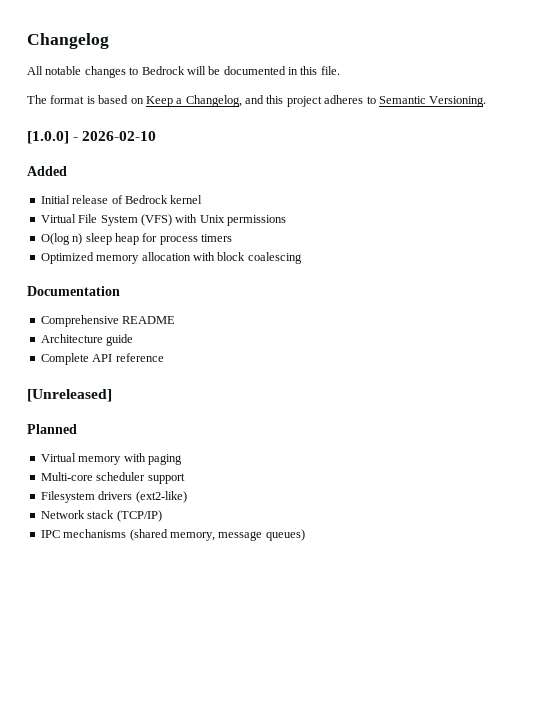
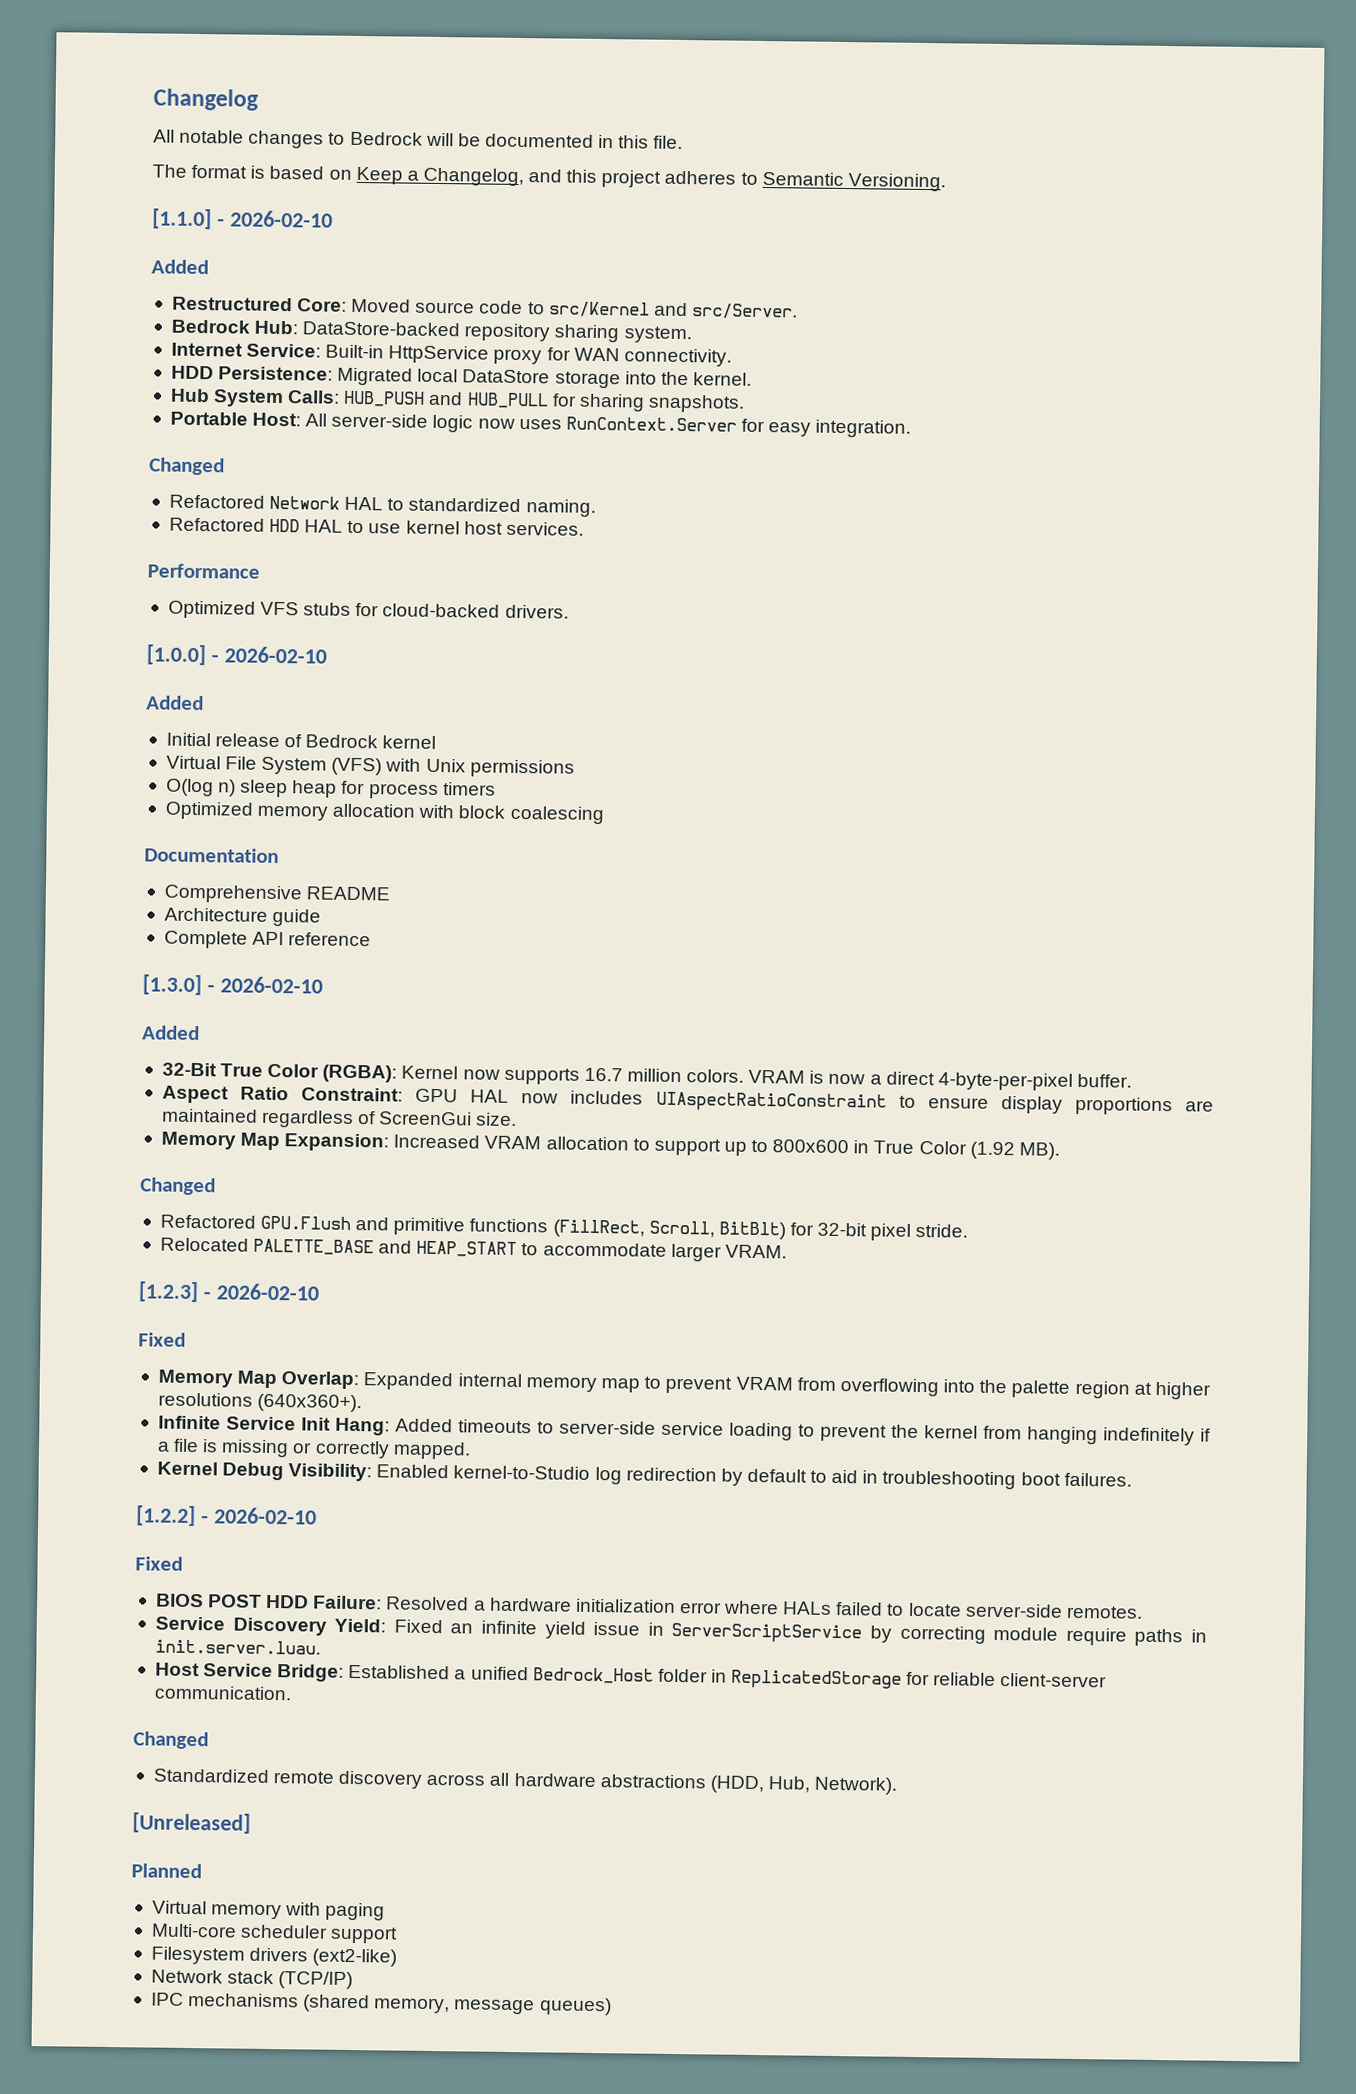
(487, 101) none -> [152,208,333,230] [151,259,209,275] [171,296,798,320] [170,319,692,344] [170,342,732,367] [170,365,752,389] [169,388,745,413] [169,411,912,438] [149,457,225,476] [168,494,596,517] [168,517,584,536] [147,563,260,579] [167,600,569,619] // [1.1.0] - 2026-02-10 // Added // Restructured Core: Moved source code to src/Kernel and src/Server. // Bedrock Hub: DataStore-backed repository sharing system. // Internet Service: Built-in HttpService proxy for WAN connectivity. // HDD Persistence: Migrated local DataStore storage into the kernel. // Hub System Calls: HUB_PUSH and HUB_PULL for sharing snapshots. // Portable Host: All server-side logic now uses RunContext.Server for easy integration. // Changed // Refactored Network HAL to standardized naming. // Refactored HDD HAL to use kernel host services. // Performance // Optimized VFS stubs for cloud-backed drivers.
(164, 357) none -> [142,974,323,996] [142,1025,200,1041] [161,1062,1132,1091] [161,1085,1214,1116] [161,1108,518,1128] [160,1131,1060,1160] [140,1177,216,1196] [159,1214,969,1241] [159,1237,787,1262] [138,1281,320,1303] [138,1332,186,1347] [157,1369,1211,1400] [157,1392,363,1413] [157,1415,1211,1446] [156,1438,471,1460] [156,1461,1132,1490] [136,1505,317,1527] [135,1556,183,1571] [155,1593,1143,1619] [154,1616,1207,1647] [154,1639,321,1655] [154,1662,1108,1690] [153,1685,292,1701] [133,1731,209,1750] [152,1768,898,1795] // [1.3.0] - 2026-02-10 // Added // 32-Bit True Color (RGBA): Kernel now supports 16.7 million colors. VRAM is now a direct 4-byte-per-pixel buffer. // Aspect Ratio Constraint: GPU HAL now includes UIAspectRatioConstraint to ensure display proportions are maintained regardless of ScreenGui size. // Memory Map Expansion: Increased VRAM allocation to support up to 800x600 in True Color (1.92 MB). // Changed // Refactored GPU.Flush and primitive functions (FillRect, Scroll, BitBlt) for 32-bit pixel stride. // Relocated PALETTE_BASE and HEAP_START to accommodate larger VRAM. // [1.2.3] - 2026-02-10 // Fixed // Memory Map Overlap: Expanded internal memory map to prevent VRAM from overflowing into the palette region at higher resolutions (640x360+). // Infinite Service Init Hang: Added timeouts to server-side service loading to prevent the kernel from hanging indefinitely if a file is missing or correctly mapped. // Kernel Debug Visibility: Enabled kernel-to-Studio log redirection by default to aid in troubleshooting boot failures. // [1.2.2] - 2026-02-10 // Fixed // BIOS POST HDD Failure: Resolved a hardware initialization error where HALs failed to locate server-side remotes. // Service Discovery Yield: Fixed an infinite yield issue in ServerScriptService by correcting module require paths in init.server.luau. // Host Service Bridge: Established a unified Bedrock_Host folder in ReplicatedStorage for reliable client-server communication. // Changed // Standardized remote discovery across all hardware abstractions (HDD, Hub, Network).

